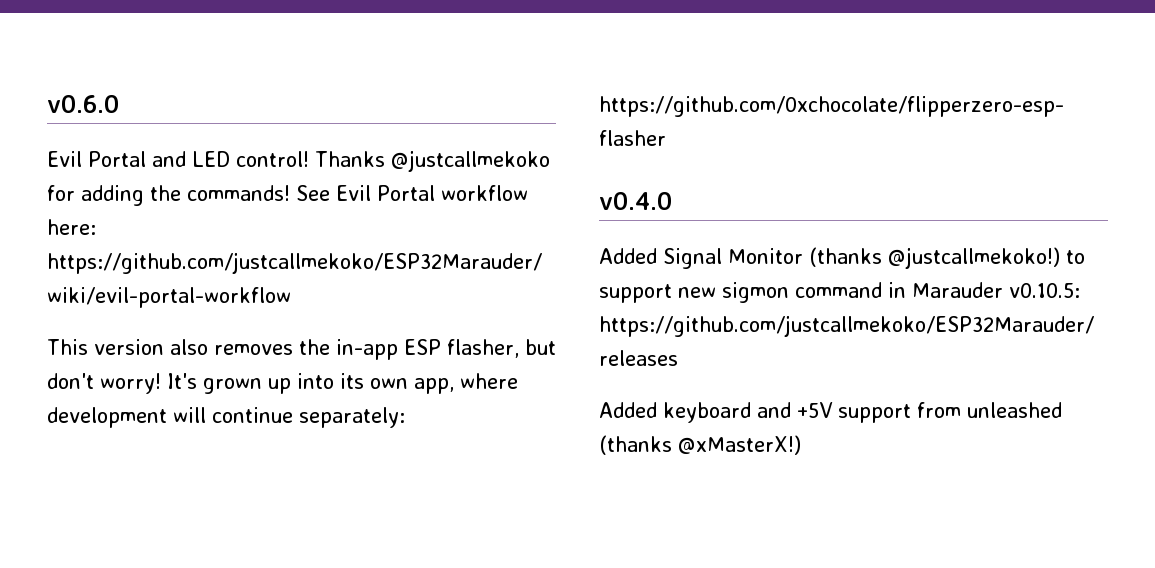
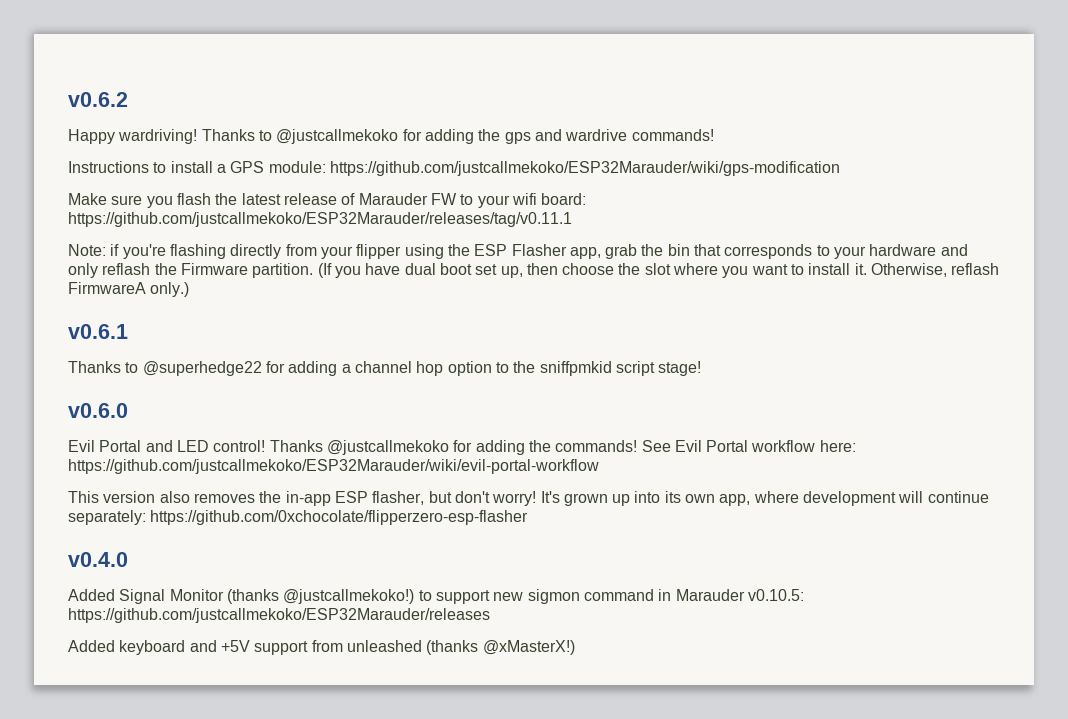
(47, 104) none -> [68,92,128,107] [68,129,714,144] [68,161,840,176] [68,193,587,208] [68,212,572,227] [68,244,968,259] [68,263,1000,278] [68,282,190,297] [68,324,128,339] [68,361,702,376] v0.6.2 // Happy wardriving! Thanks to @justcallmekoko for adding the gps and wardrive commands! // Instructions to install a GPS module: https://github.com/justcallmekoko/ESP32Marauder/wiki/gps-modification // Make sure you flash the latest release of Marauder FW to your wifi board: https://github.com/justcallmekoko/ESP32Marauder/releases/tag/v0.11.1 // Note: if you're flashing directly from your flipper using the ESP Flasher app, grab the bin that corresponds to your hardware and only reflash the Firmware partition. (If you have dual boot set up, then choose the slot where you want to install it. Otherwise, reflash FirmwareA only.) // v0.6.1 // Thanks to @superhedge22 for adding a channel hop option to the sniffpmkid script stage! //

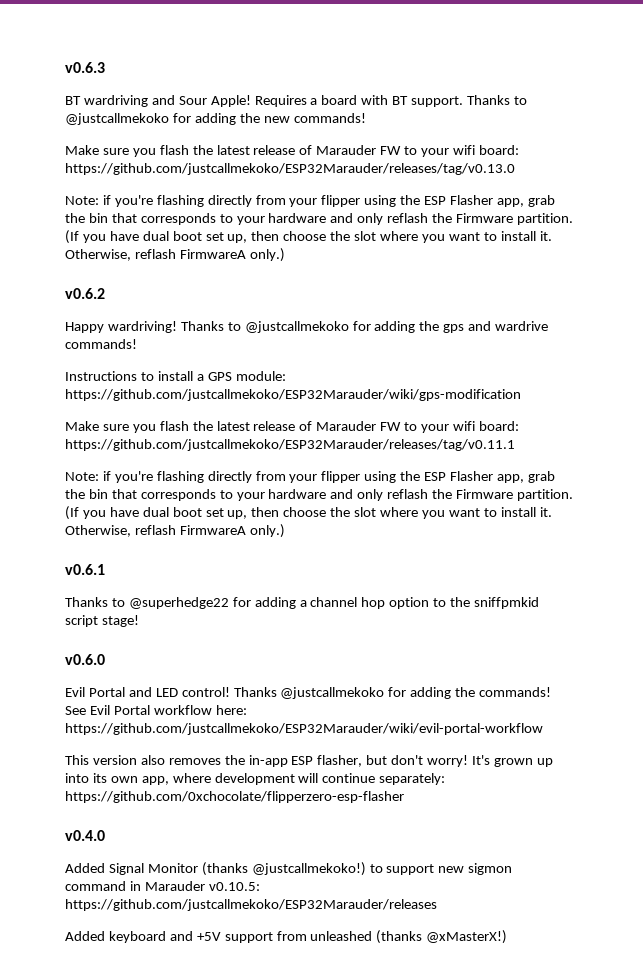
(68, 99) none -> [65,62,105,73] [65,95,527,107] [65,113,366,125] [65,145,519,157] [65,163,515,175] [65,195,555,207] [65,213,573,225] [65,230,552,244] [65,248,285,262] v0.6.3 // BT wardriving and Sour Apple! Requires a board with BT support. Thanks to @justcallmekoko for adding the new commands! // Make sure you flash the latest release of Marauder FW to your wifi board: https://github.com/justcallmekoko/ESP32Marauder/releases/tag/v0.13.0 // Note: if you're flashing directly from your flipper using the ESP Flasher app, grab the bin that corresponds to your hardware and only reflash the Firmware partition. (If you have dual boot set up, then choose the slot where you want to install it. Otherwise, reflash FirmwareA only.) //

